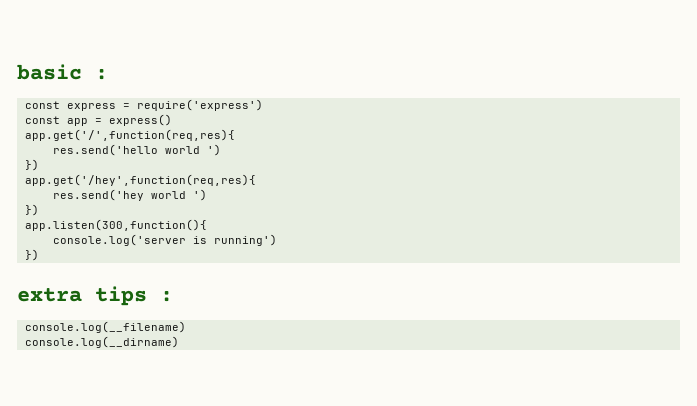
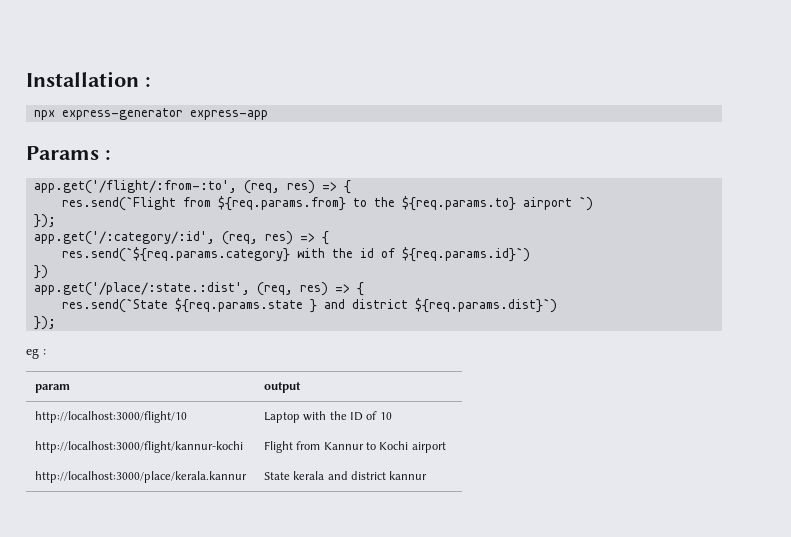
[17,64,108,80] [25,99,264,111] [25,114,173,126] [25,129,236,141] [53,144,222,156] [25,159,40,171] [25,174,257,186] [53,189,208,201] [25,204,40,216] [25,219,208,231] [53,234,278,246] [25,249,40,261] [17,286,173,306] [25,321,187,333] [25,336,180,348] basic : // const express = require('express') // const app = express() // app.get('/',function(req,res){ // res.send('hello world ') // }) // app.get('/hey',function(req,res){ // res.send('hey world ') // }) // app.listen(300,function(){ // console.log('server is running') // }) // extra tips : // console.log(__filename) // console.log(__dirname) -> [26,71,151,87] [34,108,269,120] [26,146,111,160] [34,180,352,194] [62,196,594,211] [34,214,57,228] [34,231,330,245] [62,247,531,262] [34,265,49,279] [34,282,365,296] [62,298,558,313] [34,316,57,330] [26,348,46,359] [34,384,70,393] [263,382,301,393] [34,411,187,423] [263,411,392,423] [34,441,243,453] [263,441,446,453] [34,471,247,483] [263,471,428,480] Installation : // npx express-generator express-app // Params : // app.get('/flight/:from-:to', (req, res) => { // res.send(`Flight from ${req.params.from} to the ${req.params.to} airport `) // }); // app.get('/:category/:id', (req, res) => { // res.send(`${req.params.category} with the id of ${req.params.id}`) // }) // app.get('/place/:state.:dist', (req, res) => { // res.send(`State ${req.params.state } and district ${req.params.dist}`) // }); // eg : // param | output // http://localhost:3000/flight/10 | Laptop with the ID of 10 // http://localhost:3000/flight/kannur-kochi | Flight from Kannur to Kochi airport // http://localhost:3000/place/kerala.kannur | State kerala and district kannur

